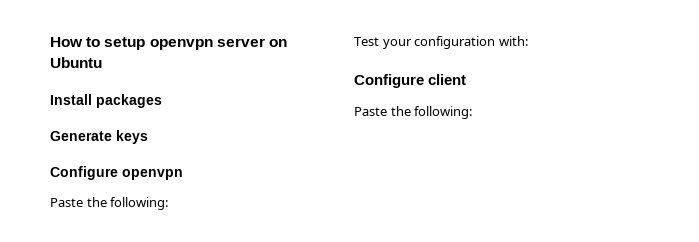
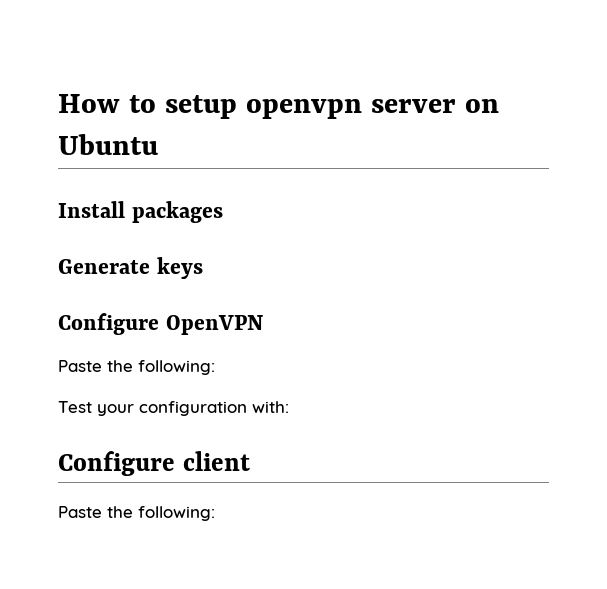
[122,169,183,180] openvpn -> [165,315,263,335] OpenVPN

